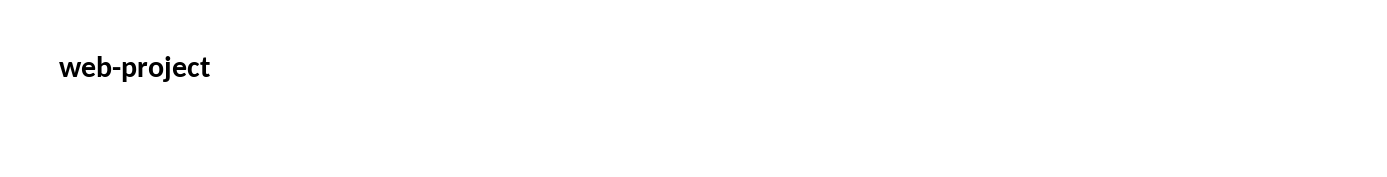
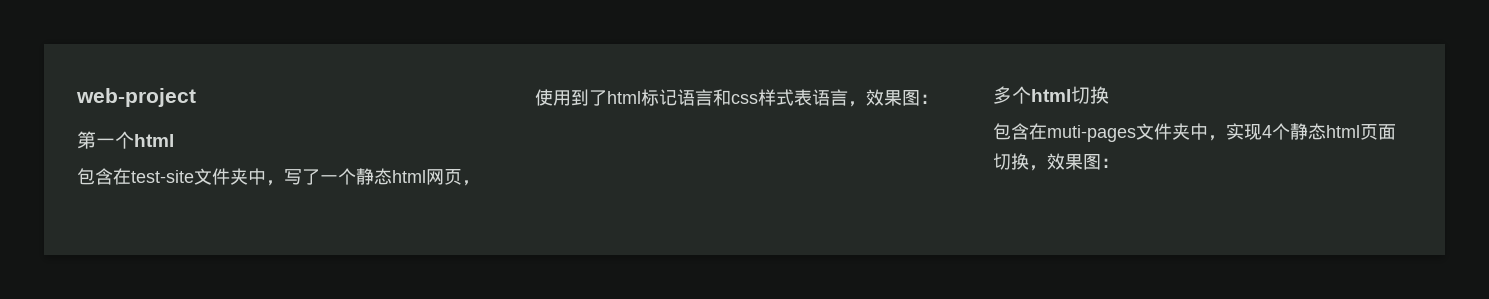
(210, 69) none -> [77,131,174,149] [77,168,480,186] [535,89,938,107] [993,86,1109,104] [993,123,1396,142] [993,153,1119,171] // 第一个html // 包含在test-site文件夹中，写了一个静态html网页，使用到了html标记语言和css样式表语言，效果图： // 多个html切换 // 包含在muti-pages文件夹中，实现4个静态html页面切换，效果图：

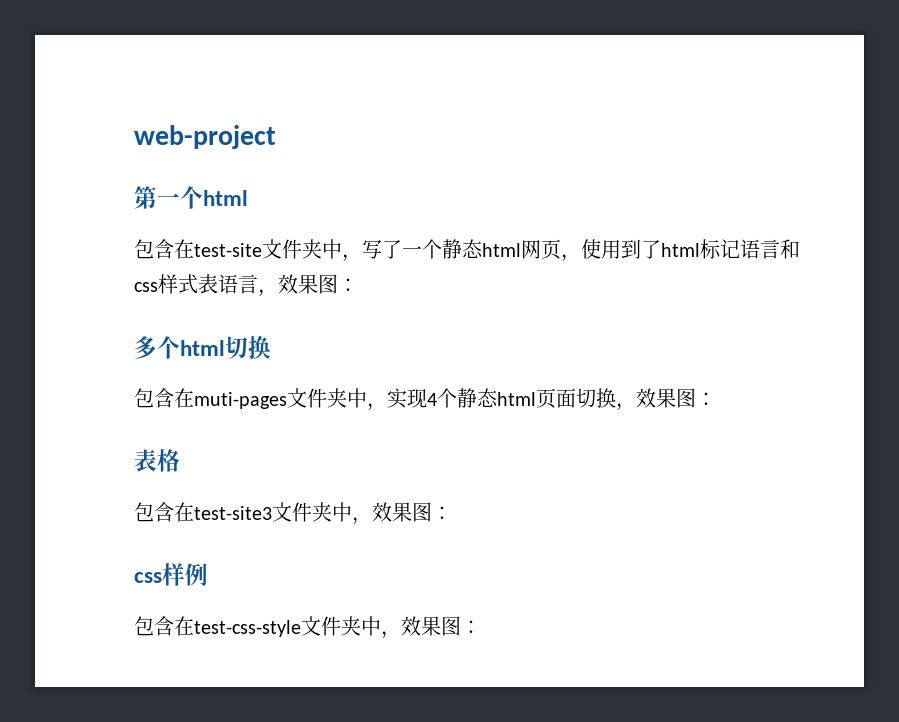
(1119, 163) none -> [134,449,180,472] [134,502,452,525] [134,563,208,586] [134,616,481,639] // 表格 // 包含在test-site3文件夹中，效果图： // css样例 // 包含在test-css-style文件夹中，效果图：

